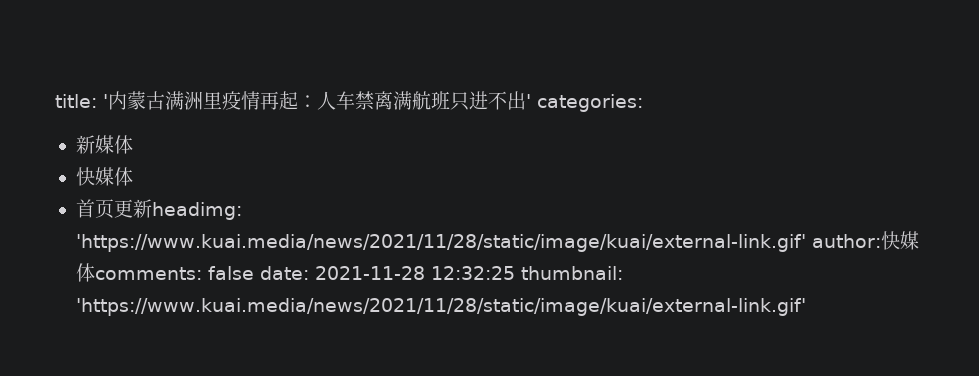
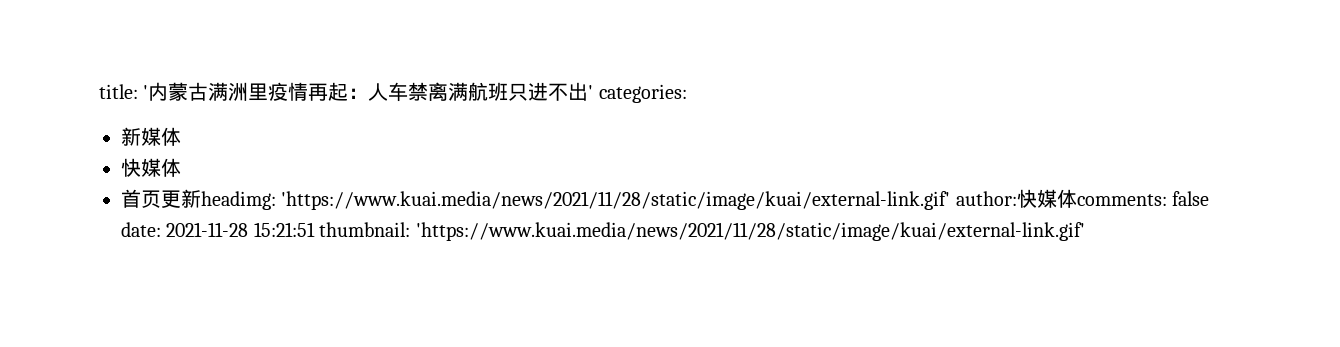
[430,266,515,280] 12:32:25 -> [253,222,315,237] 15:21:51

